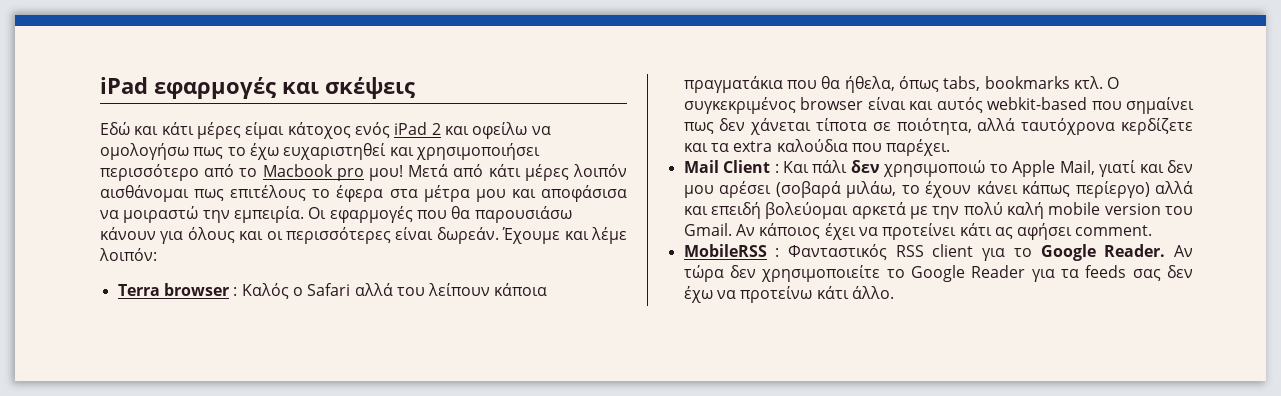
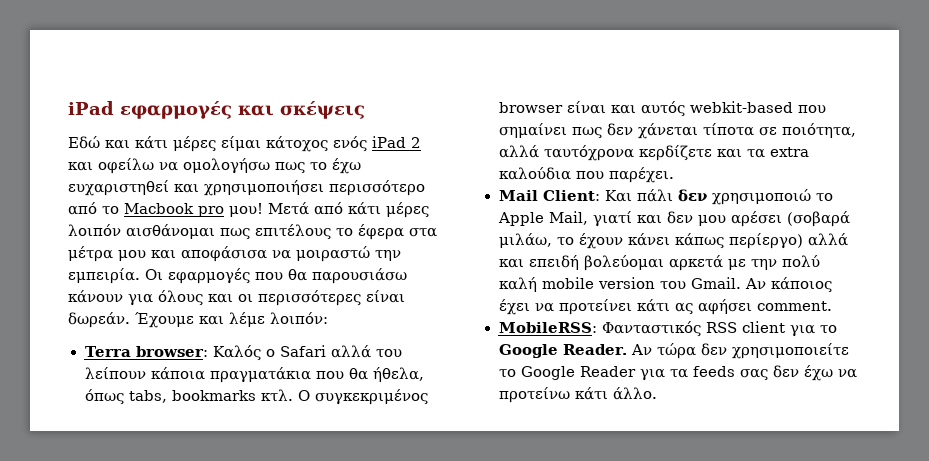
[163,283,238,296] browser : -> [136,346,209,357] browser:
[723,160,779,173] Client : -> [542,190,600,201] Client:
[683,244,780,257] MobileRSS : -> [498,322,597,333] MobileRSS:

